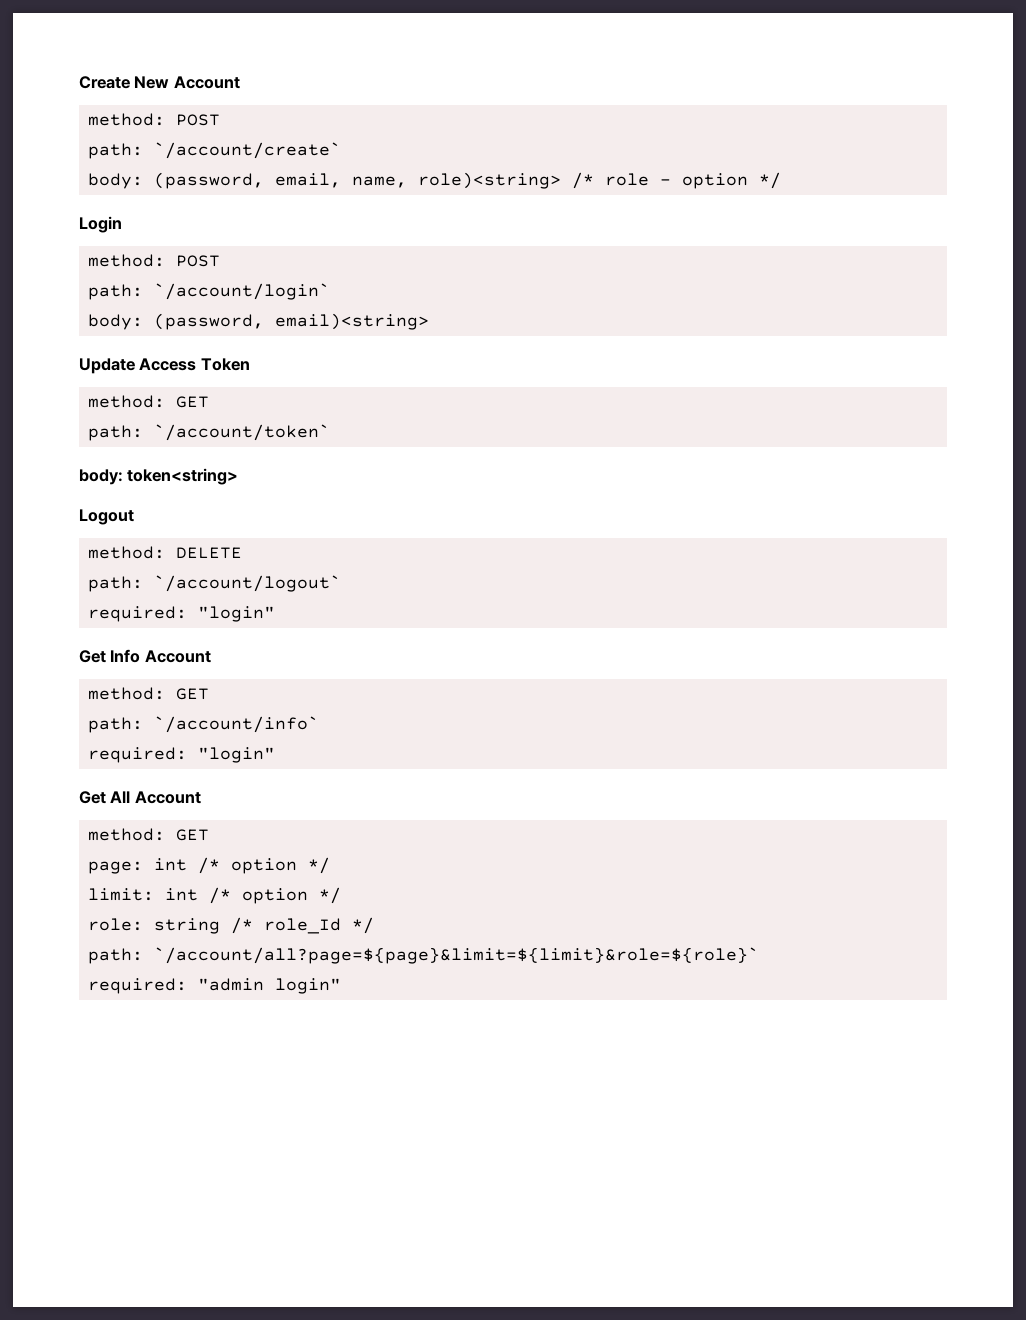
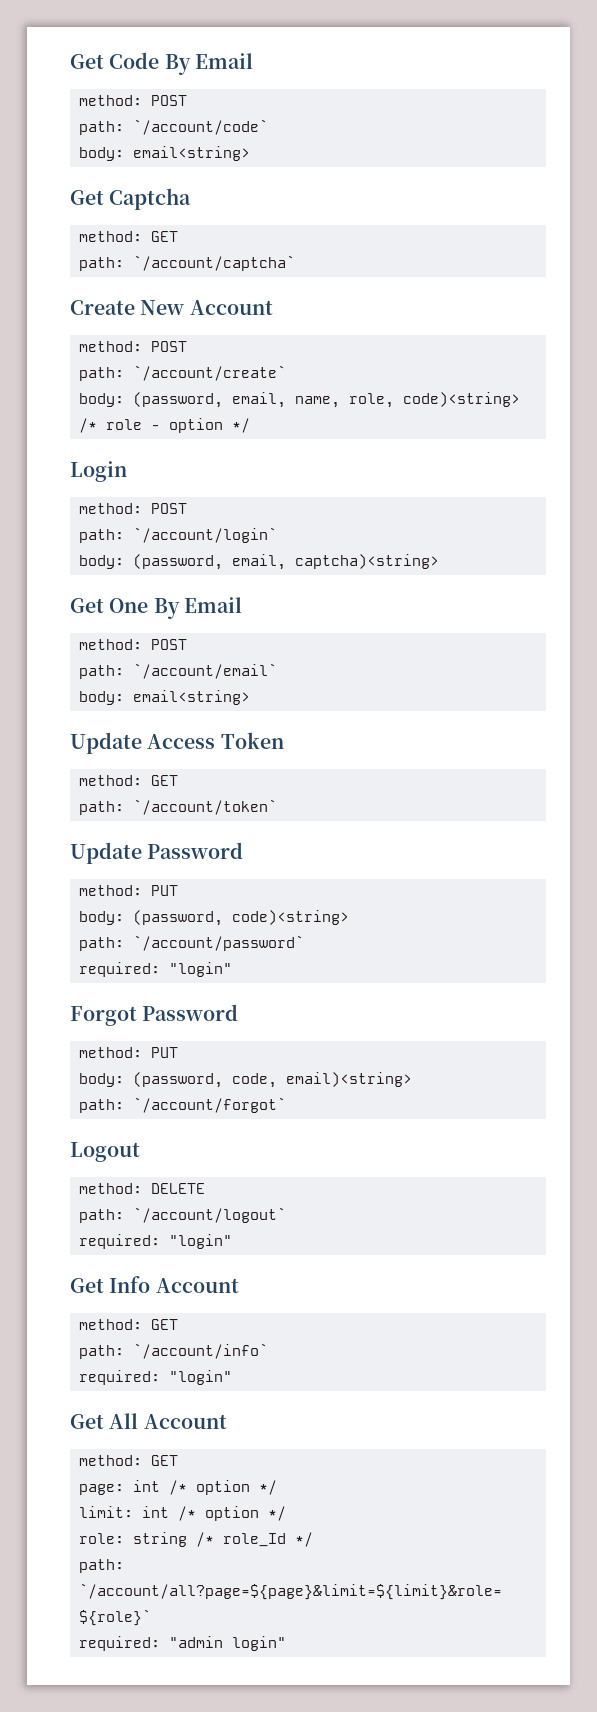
(79, 82) none -> [70,52,253,75] [78,95,187,106] [78,119,268,135] [78,146,250,161] [70,188,192,210] [78,231,178,242] [78,255,295,271] Get Code By Email // method: POST // path: `/account/code` // body: email<string> // Get Captcha // method: GET // path: `/account/captcha` //
[418,172,561,189] role)<string> -> [348,392,520,408] role, code)<string>
[275,313,429,330] email)<string> -> [231,554,439,570] [70,597,242,619] [78,639,187,650] [78,663,277,679] [78,690,250,705] email, captcha)<string> // Get One By Email // method: POST // path: `/account/email` // body: email<string>
[79,468,239,485] body: token<string> -> [70,842,244,864] [78,885,178,896] [78,910,349,926] [78,935,304,951] [78,962,232,977] [70,1004,239,1026] [78,1047,178,1058] [78,1072,412,1088] [78,1097,286,1113] Update Password // method: PUT // body: (password, code)<string> // path: `/account/password` // required: "login" // Forgot Password // method: PUT // body: (password, code, email)<string> // path: `/account/forgot`

